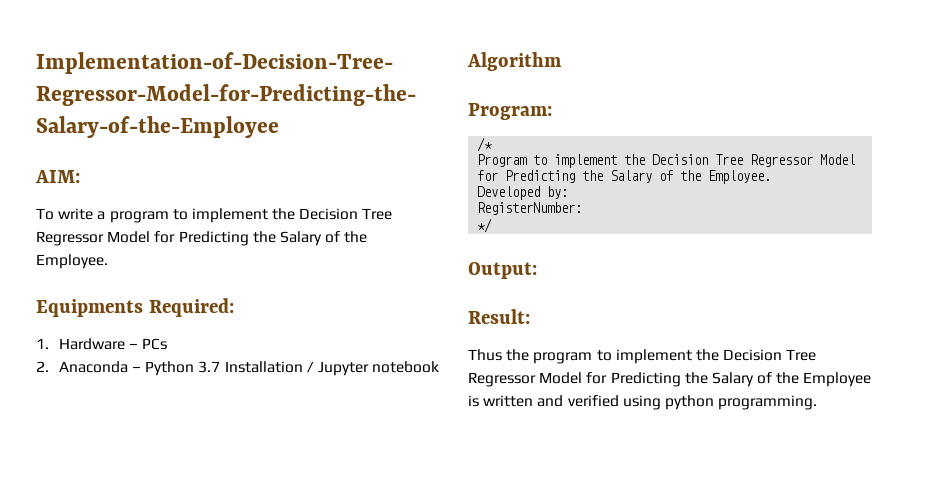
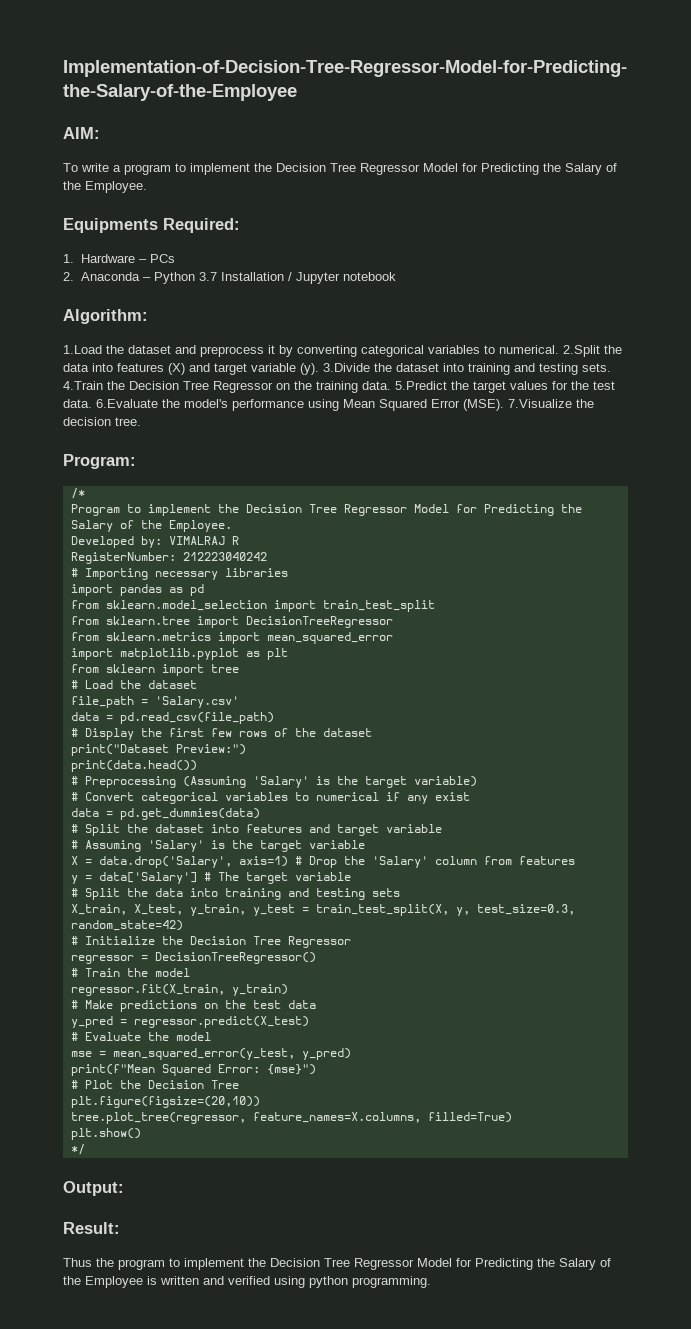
[467,52,562,71] Algorithm -> [63,309,148,324] [63,345,622,357] [63,363,611,375] [63,381,615,393] [63,399,594,411] [63,417,141,426] Algorithm: // 1.Load the dataset and preprocess it by converting categorical variables to numerical. 2.Split the data into features (X) and target variable (y). 3.Divide the dataset into training and testing sets. 4.Train the Decision Tree Regressor on the training data. 5.Predict the target values for the test data. 6.Evaluate the model's performance using Mean Squared Error (MSE). 7.Visualize the decision tree.
(569, 192) none -> [168,536,239,545] VIMALRAJ R
(583, 208) none -> [182,552,267,561] [70,568,288,580] [70,584,204,596] [70,600,435,612] [70,616,393,628] [70,632,393,644] [70,648,288,660] [70,664,239,676] [70,680,197,689] [70,696,239,708] [70,712,274,724] [70,728,372,740] [70,744,246,756] [70,760,197,772] [70,776,477,788] [70,792,470,804] [70,808,260,820] [70,824,442,836] [70,840,365,852] [70,856,575,868] [70,872,351,884] [70,888,400,900] [70,904,575,916] [70,920,183,931] [70,936,351,948] [70,952,316,964] [70,968,190,977] [70,984,288,996] [70,1000,316,1012] [70,1016,309,1028] [70,1032,211,1041] [70,1048,351,1060] [70,1064,316,1076] [70,1080,239,1089] [70,1096,260,1108] [70,1112,512,1124] [70,1128,141,1140] 212223040242 // # Importing necessary libraries // import pandas as pd // from sklearn.model_selection import train_test_split // from sklearn.tree import DecisionTreeRegressor // from sklearn.metrics import mean_squared_error // import matplotlib.pyplot as plt // from sklearn import tree // # Load the dataset // file_path = 'Salary.csv' // data = pd.read_csv(file_path) // # Display the first few rows of the dataset // print("Dataset Preview:") // print(data.head()) // # Preprocessing (Assuming 'Salary' is the target variable) // # Convert categorical variables to numerical if any exist // data = pd.get_dummies(data) // # Split the dataset into features and target variable // # Assuming 'Salary' is the target variable // X = data.drop('Salary', axis=1) # Drop the 'Salary' column from features // y = data['Salary'] # The target variable // # Split the data into training and testing sets // X_train, X_test, y_train, y_test = train_test_split(X, y, test_size=0.3, random_state=42) // # Initialize the Decision Tree Regressor // regressor = DecisionTreeRegressor() // # Train the model // regressor.fit(X_train, y_train) // # Make predictions on the test data // y_pred = regressor.predict(X_test) // # Evaluate the model // mse = mean_squared_error(y_test, y_pred) // print(f"Mean Squared Error: {mse}") // # Plot the Decision Tree // plt.figure(figsize=(20,10)) // tree.plot_tree(regressor, feature_names=X.columns, filled=True) // plt.show()

